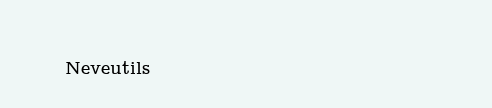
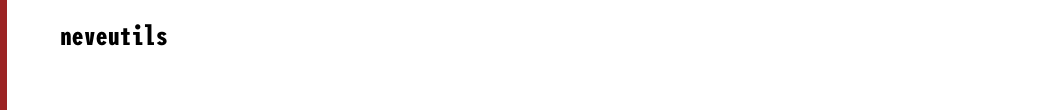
[65,61,150,74] Neveutils -> [60,24,168,46] neveutils

